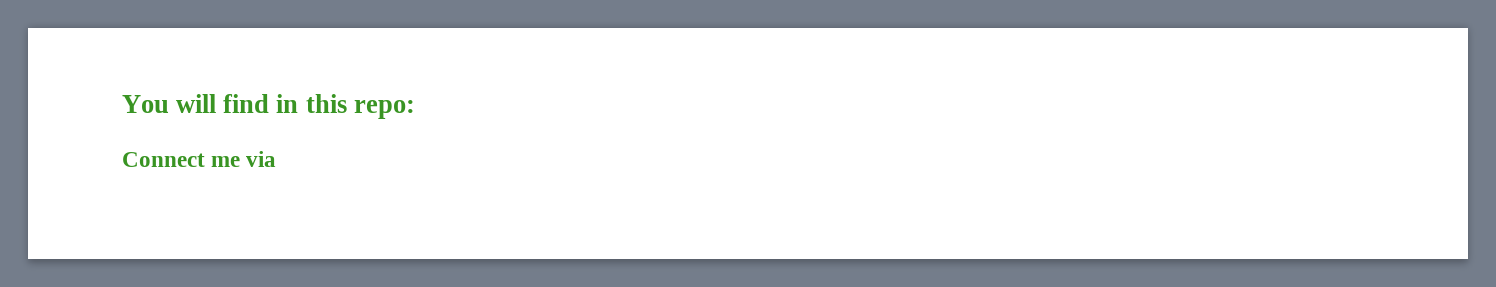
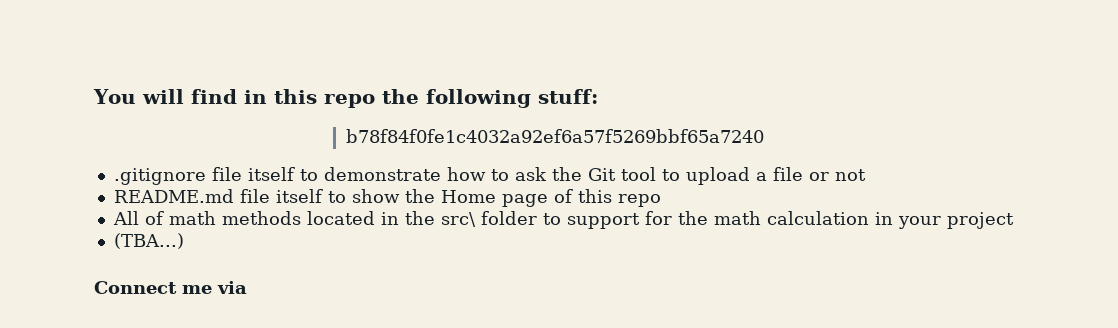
[353,100,415,119] repo: -> [323,89,598,108] [345,129,764,143] [113,167,866,185] [113,189,661,207] [112,211,1014,229] [113,233,184,249] repo the following stuff: // b78f84f0fe1c4032a92ef6a57f5269bbf65a7240 // .gitignore file itself to demonstrate how to ask the Git tool to upload a file or not // README.md file itself to show the Home page of this repo // All of math methods located in the src\ folder to support for the math calculation in your project // (TBA...)

